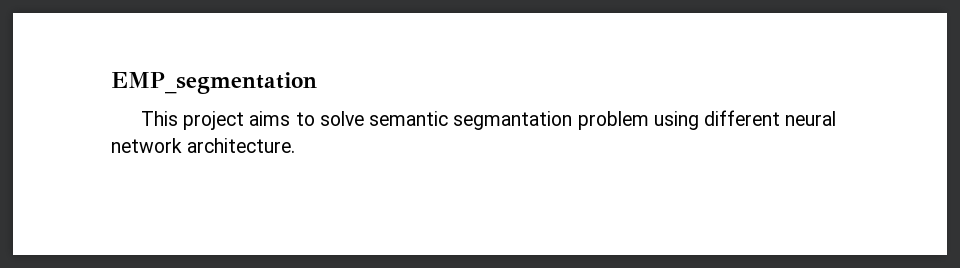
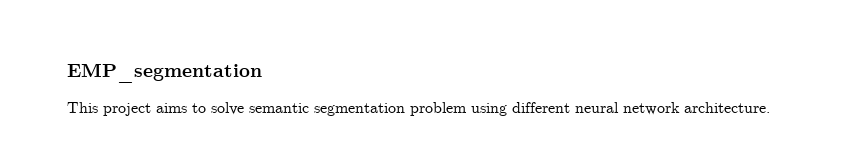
[453,111,573,130] segmantation -> [314,103,405,116] segmentation

